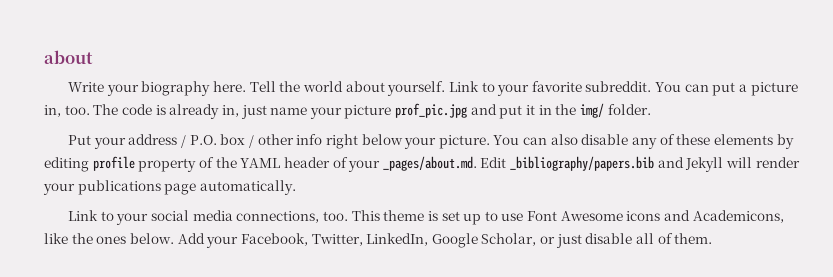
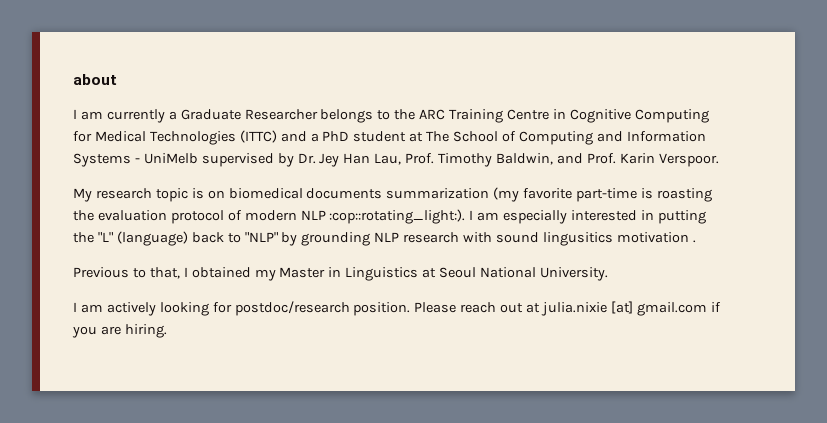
[68,81,798,96] [44,103,651,119] [68,134,794,149] [44,156,800,172] [43,180,296,195] [68,210,784,225] [44,233,713,248] Write your biography here. Tell the world about yourself. Link to your favorite subreddit. You can put a picture in, too. The code is already in, just name your picture prof_pic.jpg and put it in the img/ folder. // Put your address / P.O. box / other info right below your picture. You can also disable any of these elements by editing profile property of the YAML header of your _pages/about.md. Edit _bibliography/papers.bib and Jekyll will render your publications page automatically. // Link to your social media connections, too. This theme is set up to use Font Awesome icons and Academicons, like the ones below. Add your Facebook, Twitter, LinkedIn, Google Scholar, or just disable all of them. -> [73,109,709,123] [73,130,706,145] [73,153,719,167] [73,187,712,202] [73,209,706,224] [73,231,696,246] [73,267,608,281] [73,301,721,316] [72,324,167,338] I am currently a Graduate Researcher belongs to the ARC Training Centre in Cognitive Computing for Medical Technologies (ITTC) and a PhD student at The School of Computing and Information Systems - UniMelb supervised by Dr. Jey Han Lau, Prof. Timothy Baldwin, and Prof. Karin Verspoor. // My research topic is on biomedical documents summarization (my favorite part-time is roasting the evaluation protocol of modern NLP :cop::rotating_light:). I am especially interested in putting the "L" (language) back to "NLP" by grounding NLP research with sound lingusitics motivation . // Previous to that, I obtained my Master in Linguistics at Seoul National University. // I am actively looking for postdoc/research position. Please reach out at julia.nixie [at] gmail.com if you are hiring.

